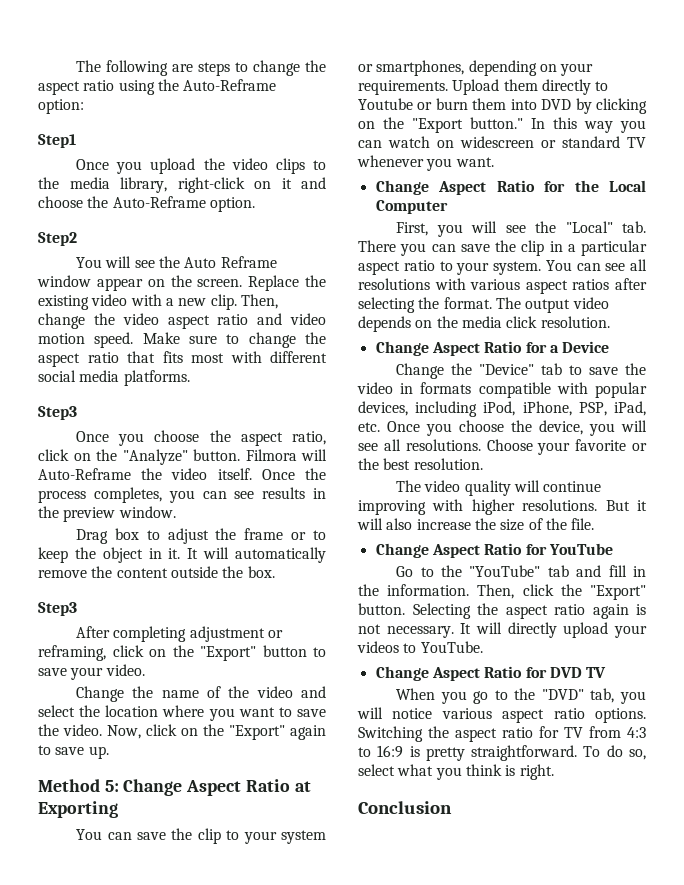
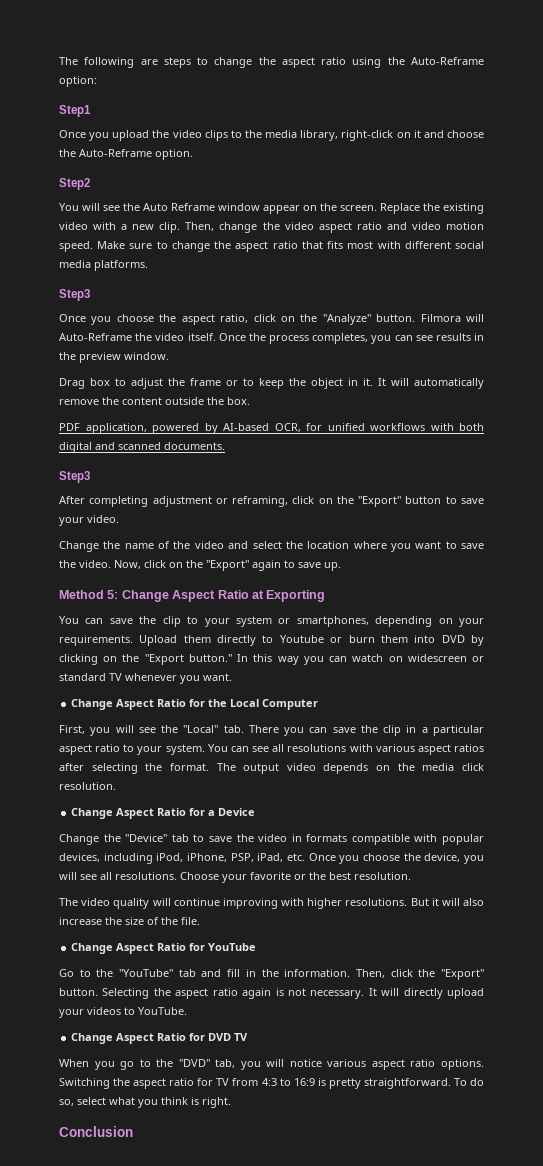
(275, 572) none -> [59,423,484,434] [59,442,225,453] // PDF application, powered by AI-based OCR, for unified workflows with both digital and scanned documents.

